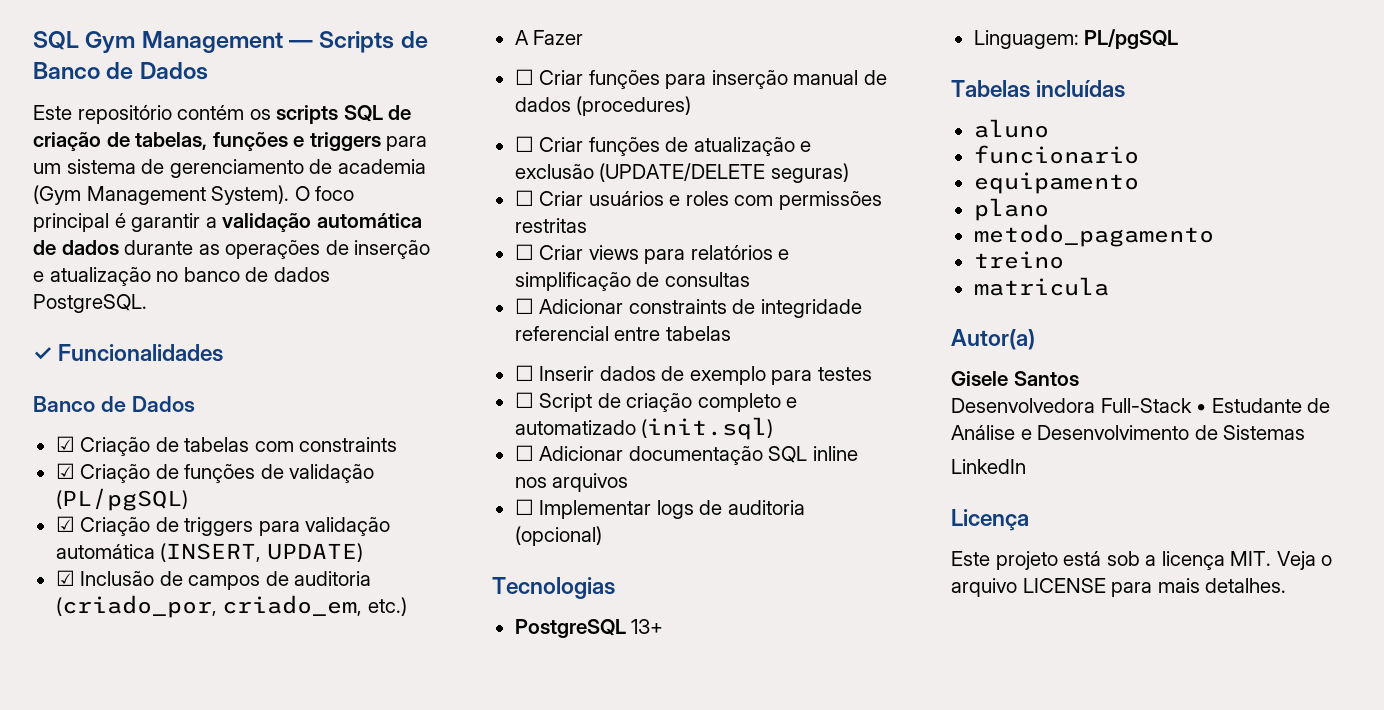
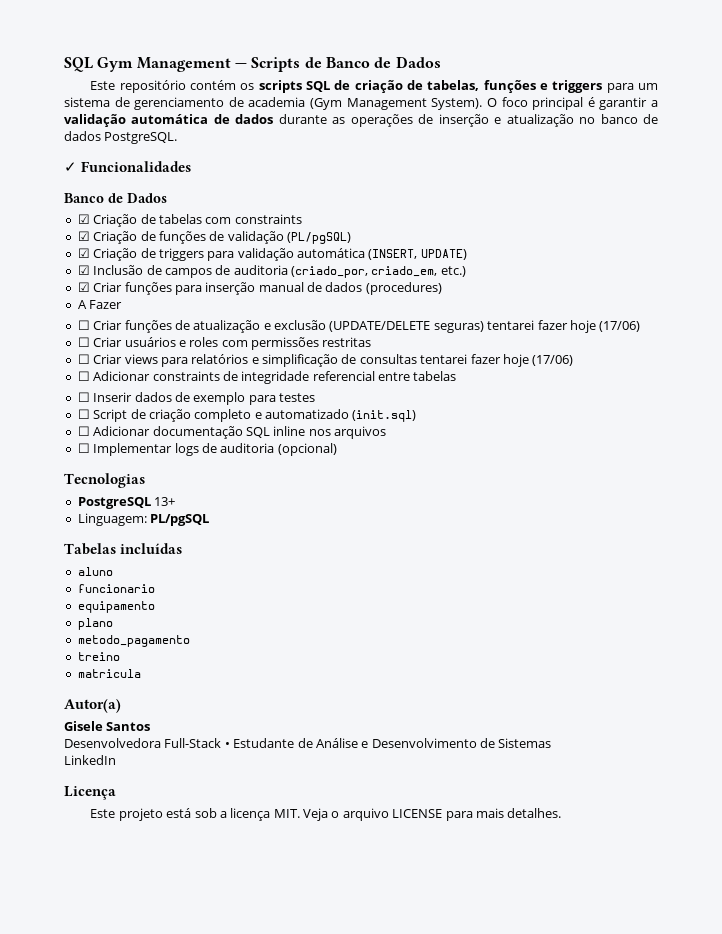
[514,30,584,45] [514,69,534,85] A Fazer // ☐ -> [77,282,90,292] ☑
(692, 106) none -> [77,300,123,309] // A Fazer
(849, 173) none -> [487,320,641,333] tentarei fazer hoje (17/06)
(750, 279) none -> [420,354,574,367] tentarei fazer hoje (17/06)

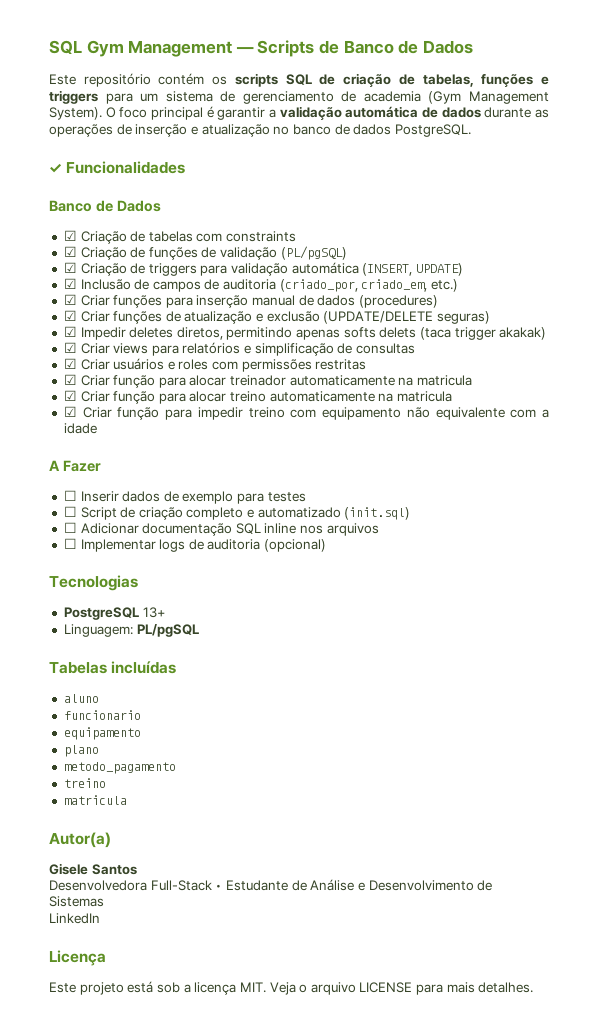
[77,300,123,309] [77,320,90,330] A Fazer // ☐ -> [63,310,77,321] ☑
[487,320,641,333] [77,337,90,347] tentarei fazer hoje (17/06) // ☐ -> [63,326,547,340] [63,342,416,356] [63,358,77,369] // ☑ Impedir deletes diretos, permitindo apenas softs delets (taca trigger akakak) // ☑ Criar views para relatórios e simplificação de consultas // ☑
[77,354,574,367] [77,371,457,384] ☐ Criar views para relatórios e simplificação de consultas tentarei fazer hoje (17/06) // ☐ Adicionar constraints de integridade referencial entre tabelas -> [63,374,473,388] [63,390,453,404] [63,406,549,420] [63,423,97,434] [49,460,101,472] ☑ Criar função para alocar treinador automaticamente na matricula // ☑ Criar função para alocar treino automaticamente na matricula // ☑ Criar função para impedir treino com equipamento não equivalente com a idade // A Fazer

